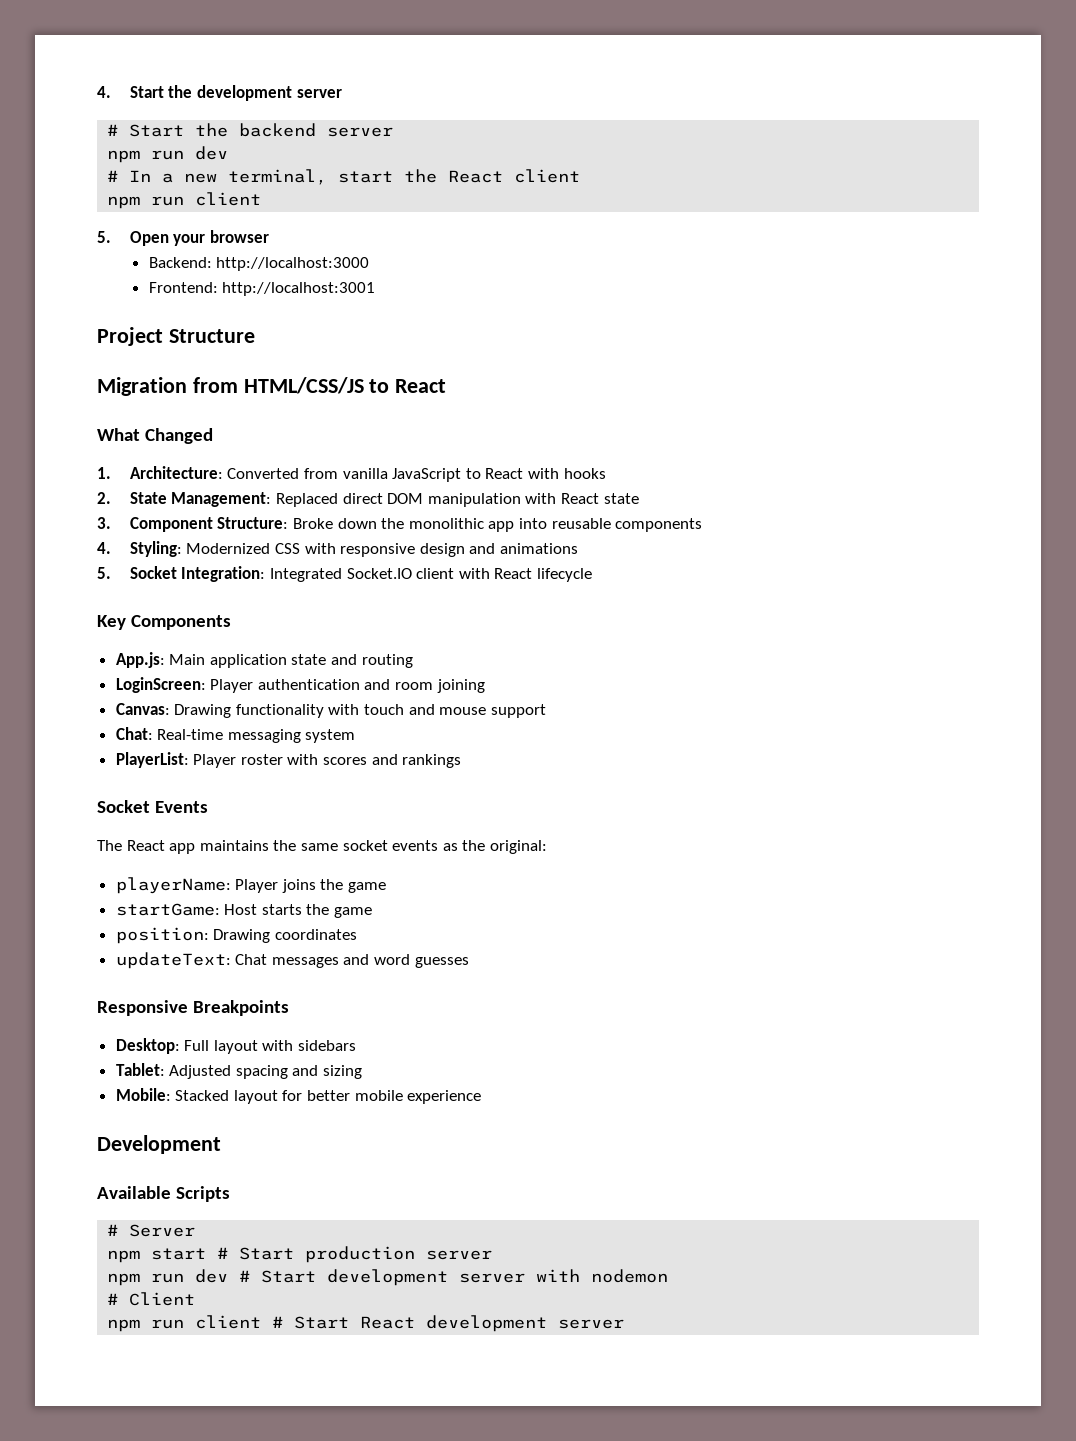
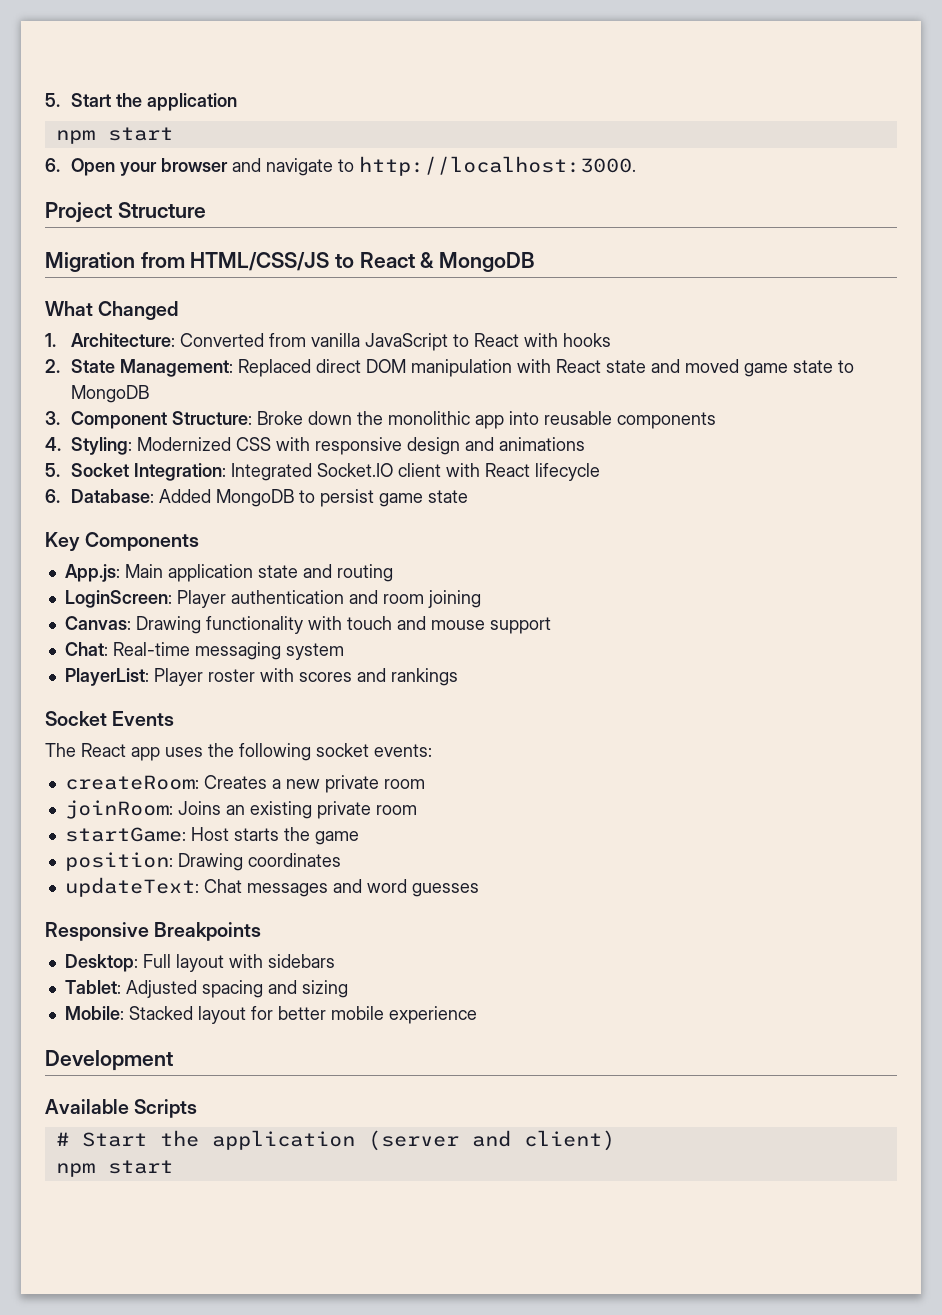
[97,85,342,101] [107,123,394,137] [107,146,229,163] [107,169,581,185] [107,192,262,209] [97,231,111,243] 4. Start the development server // # Start the backend server // npm run dev // # In a new terminal, start the React client // npm run client // 5. -> [45,93,238,111] [55,127,173,144] [45,158,60,172] 5. Start the application // npm start // 6.
[148,257,370,271] [148,282,376,296] // Backend: http://localhost:3000 // Frontend: http://localhost:3001 -> [232,156,637,176] and navigate to http://localhost:3000.
(447, 386) none -> [420,252,536,272] & MongoDB
(639, 498) none -> [651,359,855,377] [71,385,150,403] and moved game state to MongoDB
(592, 575) none -> [45,489,469,507] // 6. Database: Added MongoDB to persist game state
[199,840,547,854] [115,877,387,894] maintains the same socket events as the original: // playerName: Player joins the game -> [165,743,432,761] [64,775,425,793] [64,800,417,819] uses the following socket events: // createRoom: Creates a new private room // joinRoom: Joins an existing private room
[129,1224,196,1237] [107,1246,493,1263] [107,1269,669,1286] [107,1292,196,1306] [107,1315,625,1332] Server // npm start # Start production server // npm run dev # Start development server with nodemon // # Client // npm run client # Start React development server -> [81,1130,615,1151] [55,1160,173,1177] Start the application (server and client) // npm start

